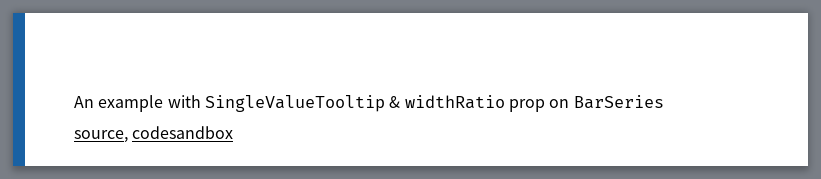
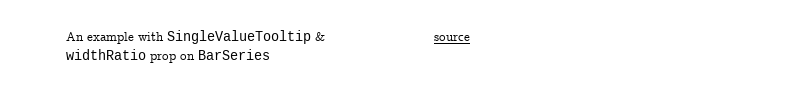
[74,126,234,143] source, codesandbox -> [434,34,470,41] source

